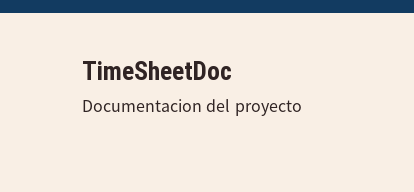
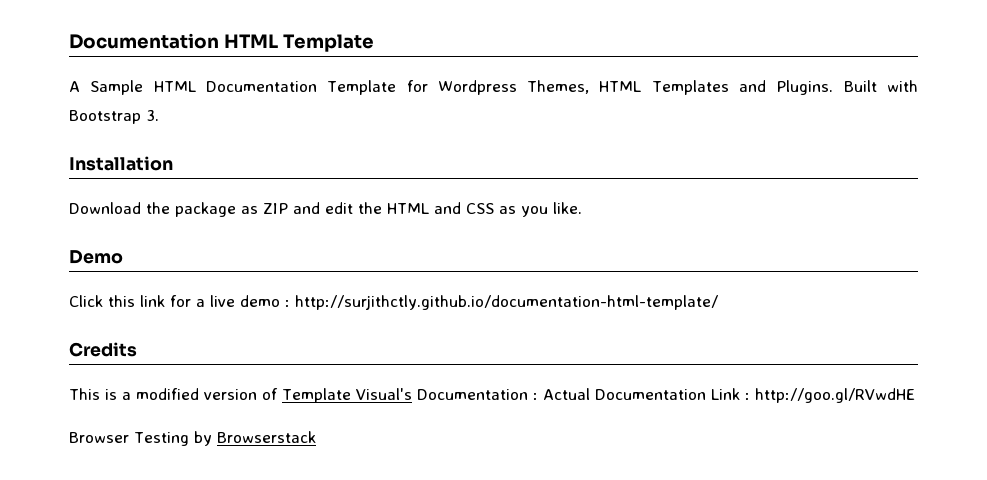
[82,61,232,80] [82,99,302,116] TimeSheetDoc // Documentacion del proyecto -> [69,33,374,52] [69,80,919,95] [69,110,159,124] [69,156,173,171] [69,202,582,217] [69,250,123,264] [69,295,718,310] [69,342,137,357] [69,388,915,403] [69,431,316,446] Documentation HTML Template // A Sample HTML Documentation Template for Wordpress Themes, HTML Templates and Plugins. Built with Bootstrap 3. // Installation // Download the package as ZIP and edit the HTML and CSS as you like. // Demo // Click this link for a live demo : http://surjithctly.github.io/documentation-html-template/ // Credits // This is a modified version of Template Visual's Documentation : Actual Documentation Link : http://goo.gl/RVwdHE // Browser Testing by Browserstack

